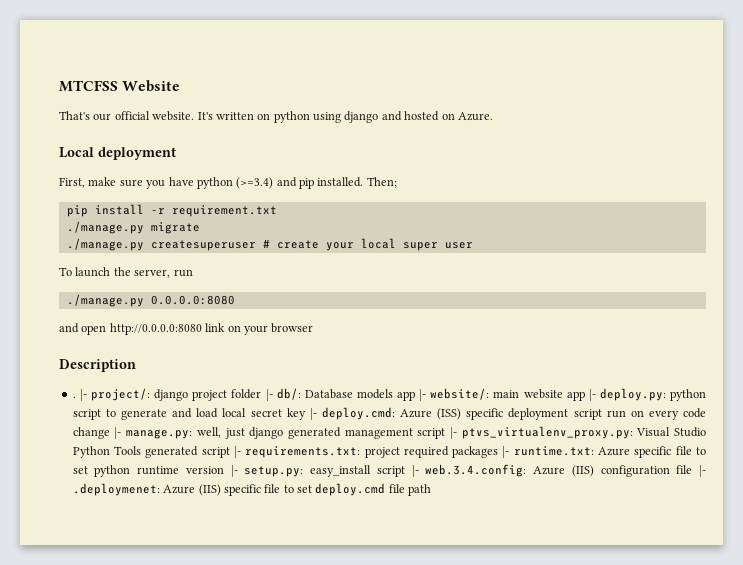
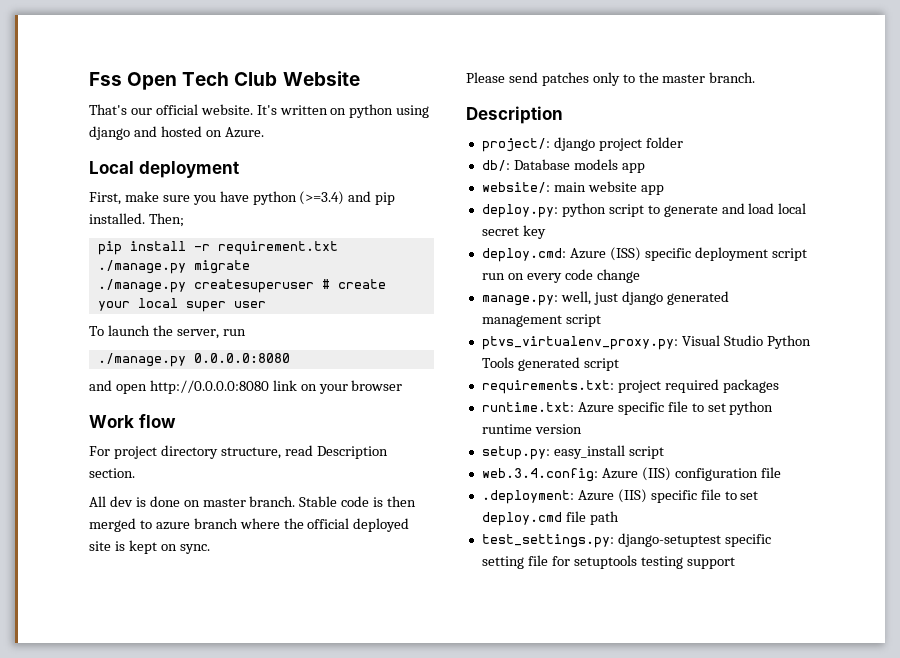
[59,80,118,92] MTCFSS -> [89,72,278,90] Fss Open Tech Club
(314, 328) none -> [89,414,176,428] [89,445,388,459] [89,468,135,478] [89,496,417,507] [89,518,410,532] [89,540,210,554] [466,72,756,86] // Work flow // For project directory structure, read Description section. // All dev is done on master branch. Stable code is then merged to azure branch where the official deployed site is kept on sync. // Please send patches only to the master branch.
[72,389,87,401] . |- -> (563, 115) none
[265,389,273,401] |- -> (683, 142) //
[419,389,427,401] |- -> (645, 168) //
[588,389,596,401] |- -> (664, 190) //
[309,408,317,420] |- -> (546, 232) //
[114,427,122,439] |- -> (640, 276) //
[449,427,457,439] |- -> (601, 320) //
[233,446,241,458] |- -> (619, 364) //
[502,446,510,458] |- -> (779, 386) //
[230,465,238,477] |- -> (582, 429) //
[411,465,419,477] |- -> (664, 452) //
[699,465,706,477] [72,483,160,496] |- .deploymenet: -> [481,490,574,504] // .deployment:
(432, 490) none -> [481,533,771,548] [481,555,735,569] // test_settings.py: django-setuptest specific setting file for setuptools testing support

